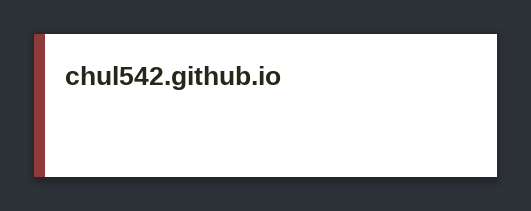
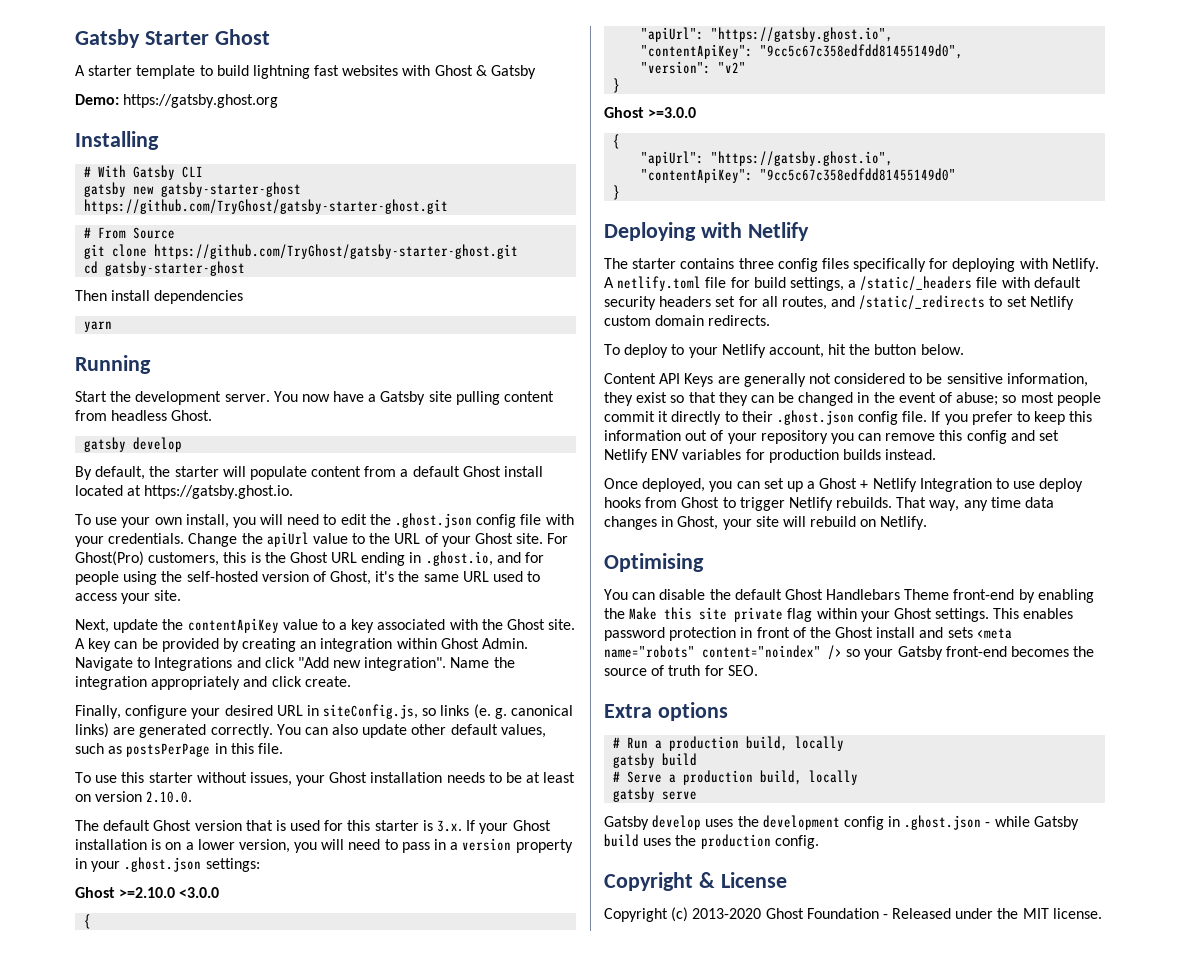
[65,66,281,90] chul542.github.io -> [75,29,270,48] [75,65,537,79] [75,94,279,108] [75,131,159,150] [84,165,204,180] [84,182,302,197] [84,199,449,214] [84,227,176,239] [84,244,519,259] [84,261,246,276] [75,290,244,304] [84,321,113,332] [75,355,151,374] [75,391,555,405] [75,410,213,421] [84,437,183,452] [75,466,544,480] [75,485,294,499] [75,513,574,528] [75,532,569,547] [75,551,545,566] [75,571,541,585] [75,590,182,604] [75,618,576,633] [75,638,529,652] [75,657,515,671] [75,676,351,690] [75,704,574,719] [75,723,546,738] [75,743,283,757] [75,772,576,786] [75,791,193,803] [75,820,551,834] [75,838,573,853] [75,857,260,872] [75,887,220,898] [84,914,92,929] [641,27,894,42] [641,44,964,59] [641,61,747,74] [613,78,621,93] [604,107,697,118] [613,134,621,149] [641,151,894,166] [641,168,957,183] [613,185,621,200] [604,222,809,241] [604,258,1099,272] [604,276,1081,291] [604,295,1074,310] [604,315,771,326] [604,344,964,358] [604,373,1088,387] [604,392,1101,406] [604,410,1093,425] [604,430,1060,444] [604,449,937,463] [604,478,1084,492] [604,497,1055,511] [604,516,928,530] [604,553,704,572] [604,589,1094,603] [604,607,1074,622] [604,627,1012,641] [604,645,1095,660] [604,665,758,676] [604,702,728,721] [613,736,845,751] [613,753,698,768] [613,770,859,785] [613,787,698,802] [604,815,1079,830] [604,834,819,849] [604,872,787,891] [604,907,1102,922] Gatsby Starter Ghost // A starter template to build lightning fast websites with Ghost & Gatsby // Demo: https://gatsby.ghost.org // Installing // # With Gatsby CLI // gatsby new gatsby-starter-ghost https://github.com/TryGhost/gatsby-starter-ghost.git // # From Source // git clone https://github.com/TryGhost/gatsby-starter-ghost.git // cd gatsby-starter-ghost // Then install dependencies // yarn // Running // Start the development server. You now have a Gatsby site pulling content from headless Ghost. // gatsby develop // By default, the starter will populate content from a default Ghost install located at https://gatsby.ghost.io. // To use your own install, you will need to edit the .ghost.json config file with your credentials. Change the apiUrl value to the URL of your Ghost site. For Ghost(Pro) customers, this is the Ghost URL ending in .ghost.io, and for people using the self-hosted version of Ghost, it's the same URL used to access your site. // Next, update the contentApiKey value to a key associated with the Ghost site. A key can be provided by creating an integration within Ghost Admin. Navigate to Integrations and click "Add new integration". Name the integration appropriately and click create. // Finally, configure your desired URL in siteConfig.js, so links (e. g. canonical links) are generated correctly. You can also update other default values, such as postsPerPage in this file. // To use this starter without issues, your Ghost installation needs to be at least on version 2.10.0. // The default Ghost version that is used for this starter is 3.x. If your Ghost installation is on a lower version, you will need to pass in a version property in your .ghost.json settings: // Ghost >=2.10.0 <3.0.0 // { // "apiUrl": "https://gatsby.ghost.io", // "contentApiKey": "9cc5c67c358edfdd81455149d0", // "version": "v2" // } // Ghost >=3.0.0 // { // "apiUrl": "https://gatsby.ghost.io", // "contentApiKey": "9cc5c67c358edfdd81455149d0" // } // Deploying with Netlify // The starter contains three config files specifically for deploying with Netlify. A netlify.toml file for build settings, a /static/_headers file with default security headers set for all routes, and /static/_redirects to set Netlify custom domain redirects. // To deploy to your Netlify account, hit the button below. // Content API Keys are generally not considered to be sensitive information, they exist so that they can be changed in the event of abuse; so most people commit it directly to their .ghost.json config file. If you prefer to keep this information out of your repository you can remove this config and set Netlify ENV variables for production builds instead. // Once deployed, you can set up a Ghost + Netlify Integration to use deploy hooks from Ghost to trigger Netlify rebuilds. That way, any time data changes in Ghost, your site will rebuild on Netlify. // Optimising // You can disable the default Ghost Handlebars Theme front-end by enabling the Make this site private flag within your Ghost settings. This enables password protection in front of the Ghost install and sets <meta name="robots" content="noindex" /> so your Gatsby front-end becomes the source of truth for SEO. // Extra options // # Run a production build, locally // gatsby build // # Serve a production build, locally // gatsby serve // Gatsby develop uses the development config in .ghost.json - while Gatsby build uses the production config. // Copyright & License // Copyright (c) 2013-2020 Ghost Foundation - Released under the MIT license.

